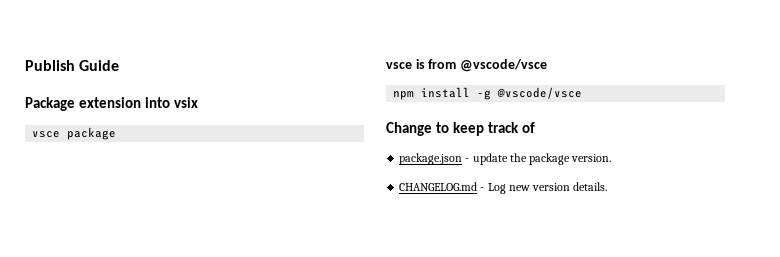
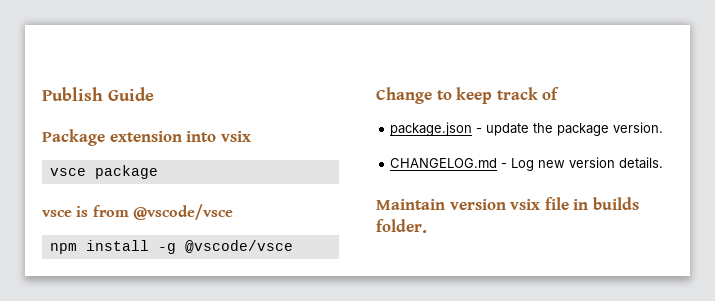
(608, 186) none -> [376,197,639,210] [376,219,427,233] // Maintain version vsix file in builds folder.

